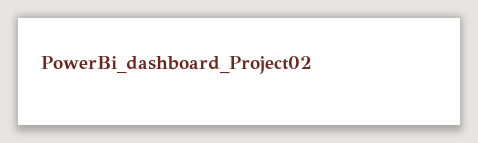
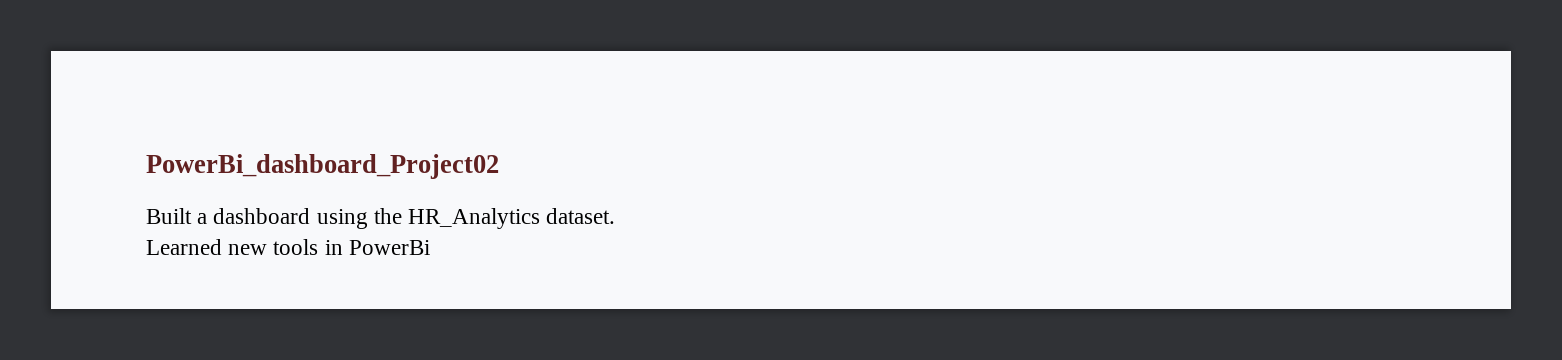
(312, 65) none -> [146,208,616,229] [146,239,430,255] // Built a dashboard using the HR_Analytics dataset. // Learned new tools in PowerBi

